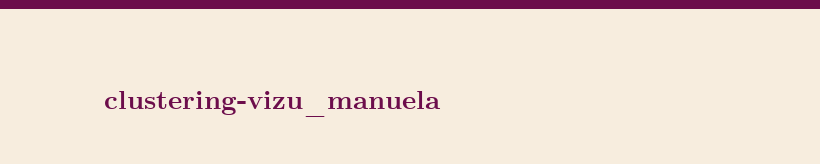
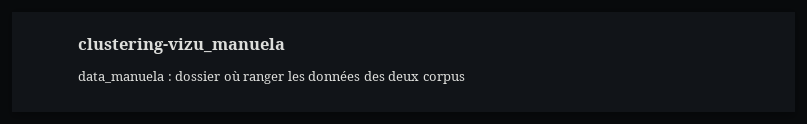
(441, 104) none -> [78,71,465,84] // data_manuela : dossier où ranger les données des deux corpus

